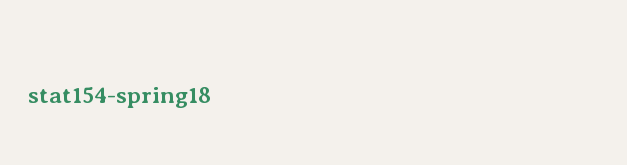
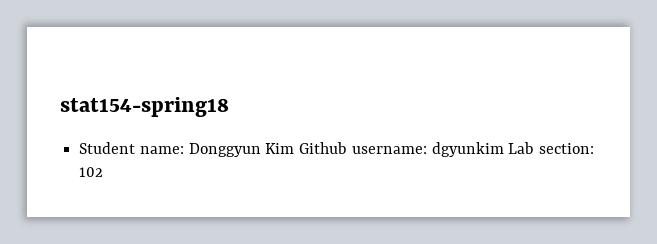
(211, 97) none -> [79,142,595,157] [79,167,104,177] // Student name: Donggyun Kim Github username: dgyunkim Lab section: 102

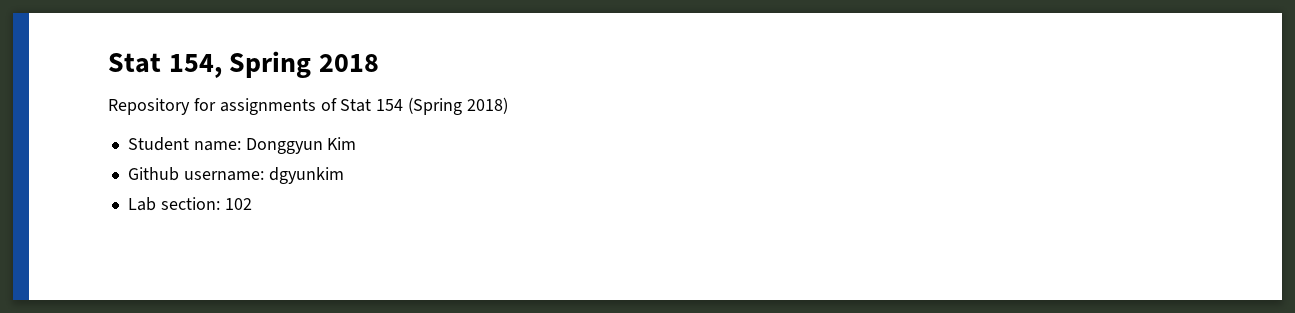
[60,97,229,117] stat154-spring18 -> [108,51,379,78] [108,97,509,115] Stat 154, Spring 2018 // Repository for assignments of Stat 154 (Spring 2018)
(295, 148) none -> (357, 143) //
(504, 149) none -> (344, 175) //

